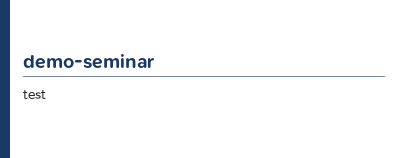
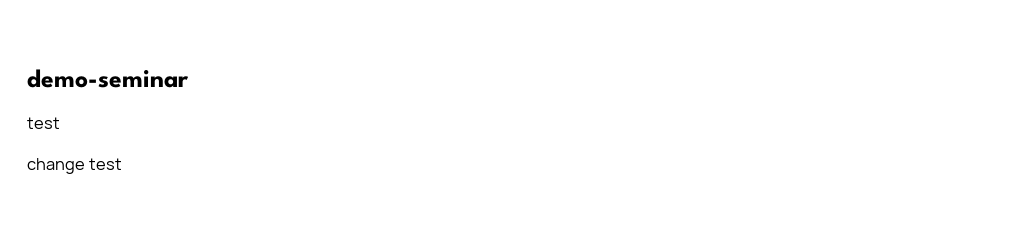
(46, 95) none -> [27,158,123,174] // change test

